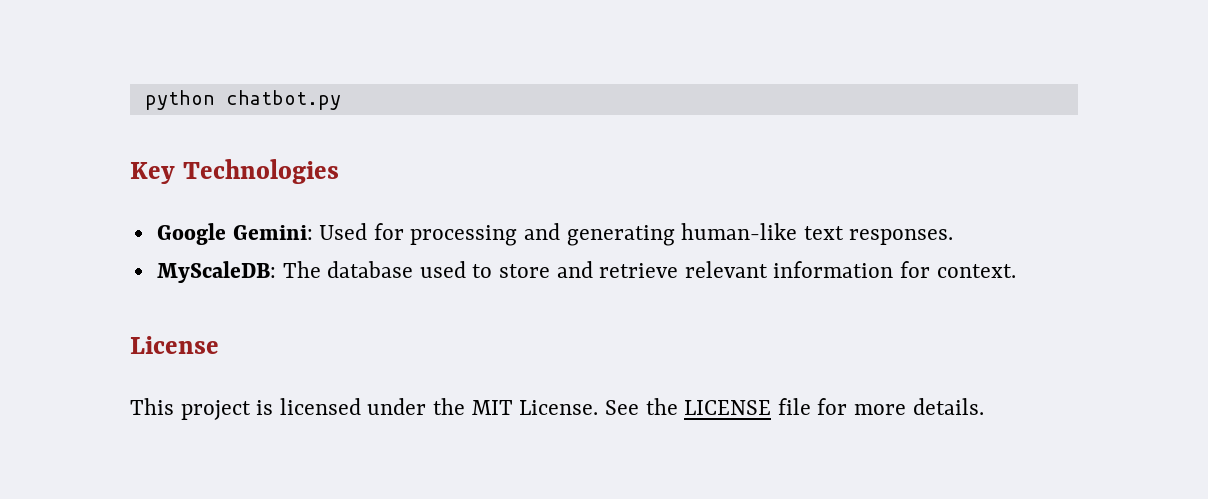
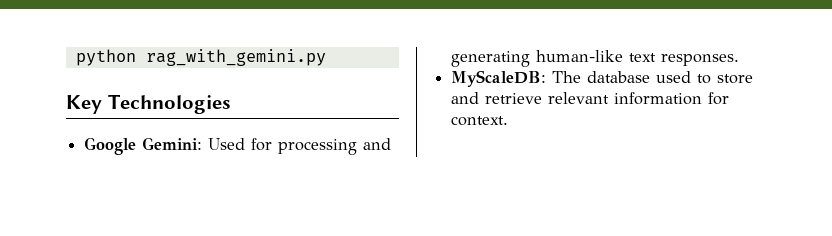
[225,90,341,110] chatbot.py -> [145,49,326,66] rag_with_gemini.py
[130,336,219,354] [130,398,984,420] // License // This project is licensed under the MIT License. See the LICENSE file for more details. -> (509, 121) none

